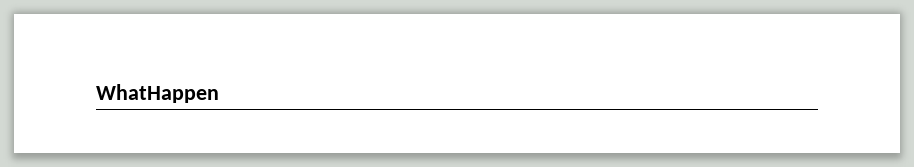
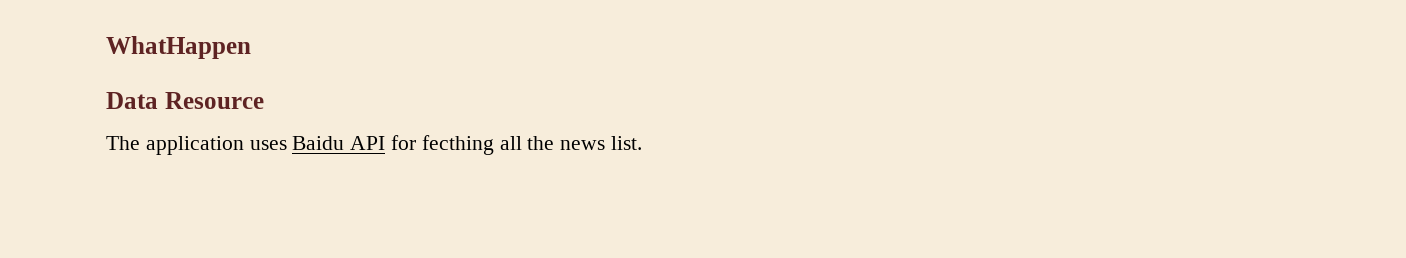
(219, 93) none -> [106,92,264,109] [106,135,643,155] // Data Resource // The application uses Baidu API for fecthing all the news list.

